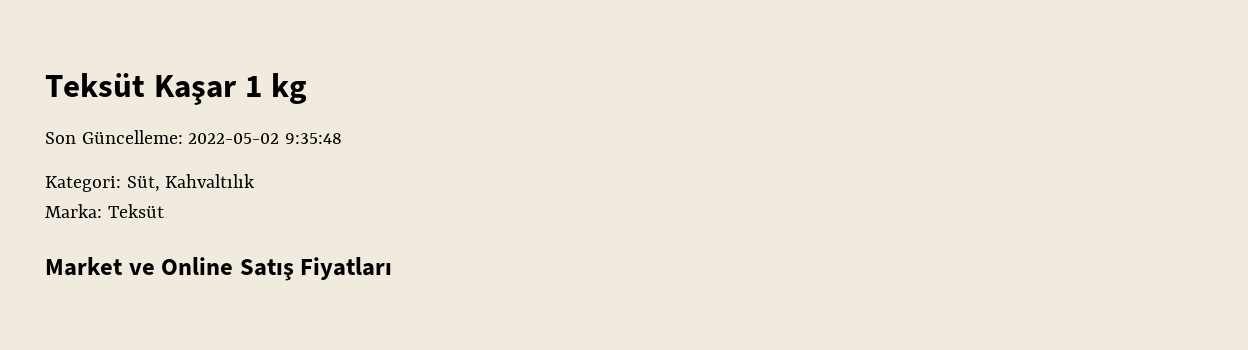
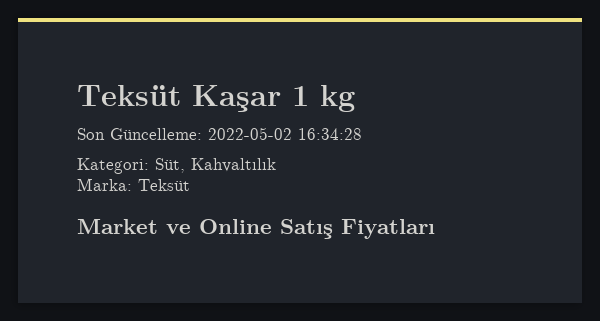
[285,133,343,144] 9:35:48 -> [298,128,362,140] 16:34:28

